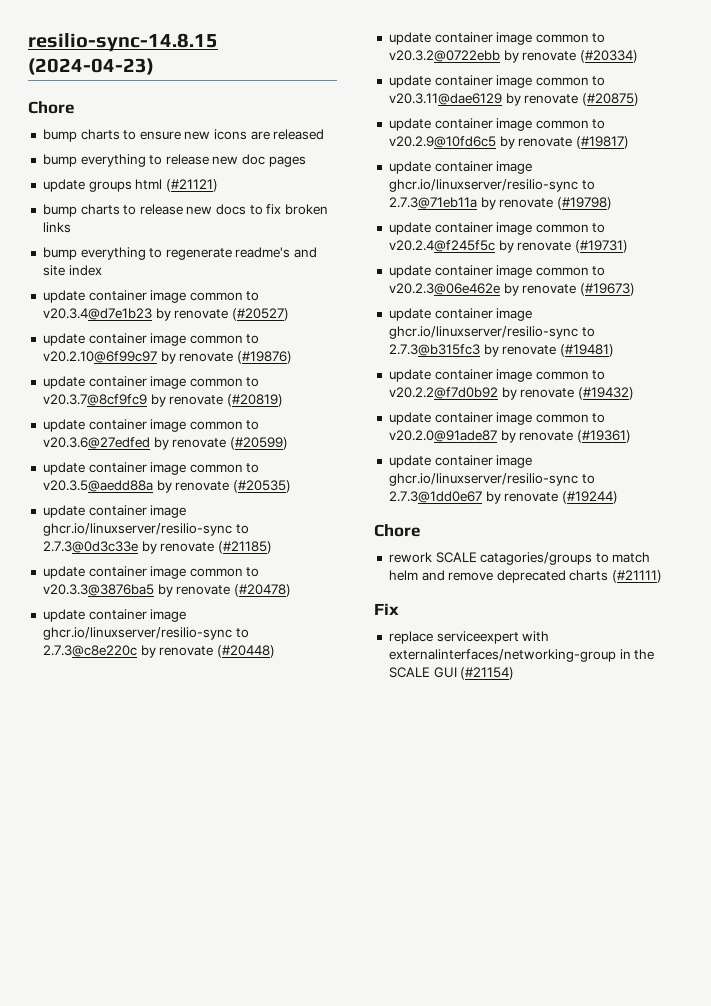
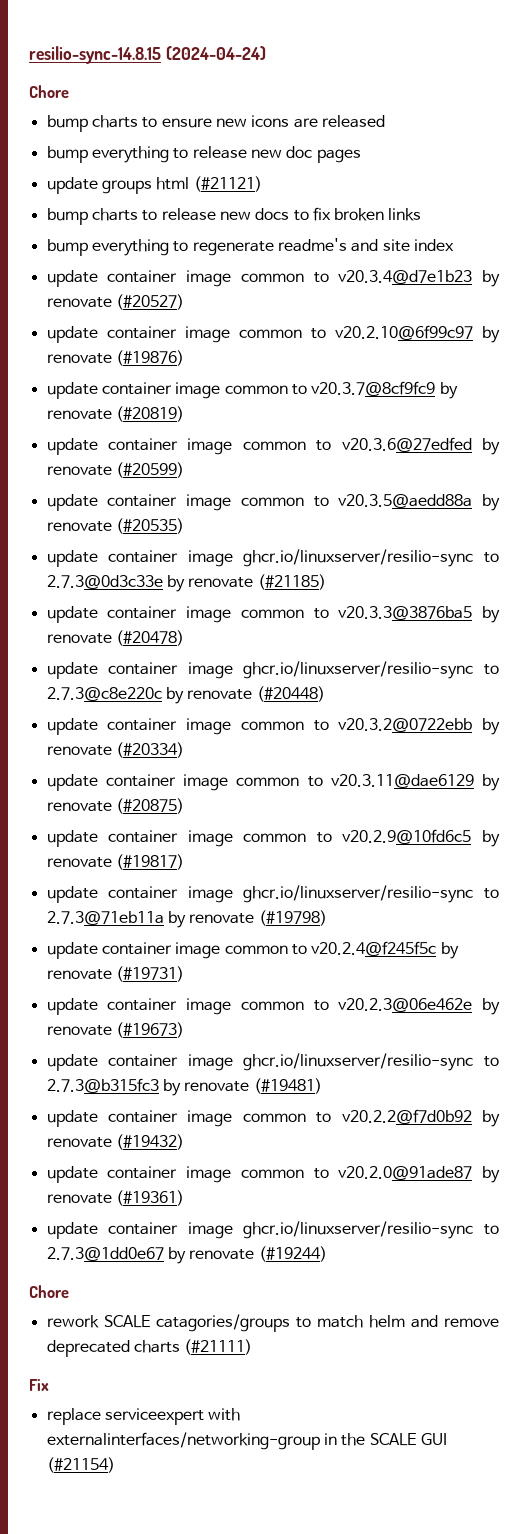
[28,58,154,75] (2024-04-23) -> [165,46,266,60] (2024-04-24)

